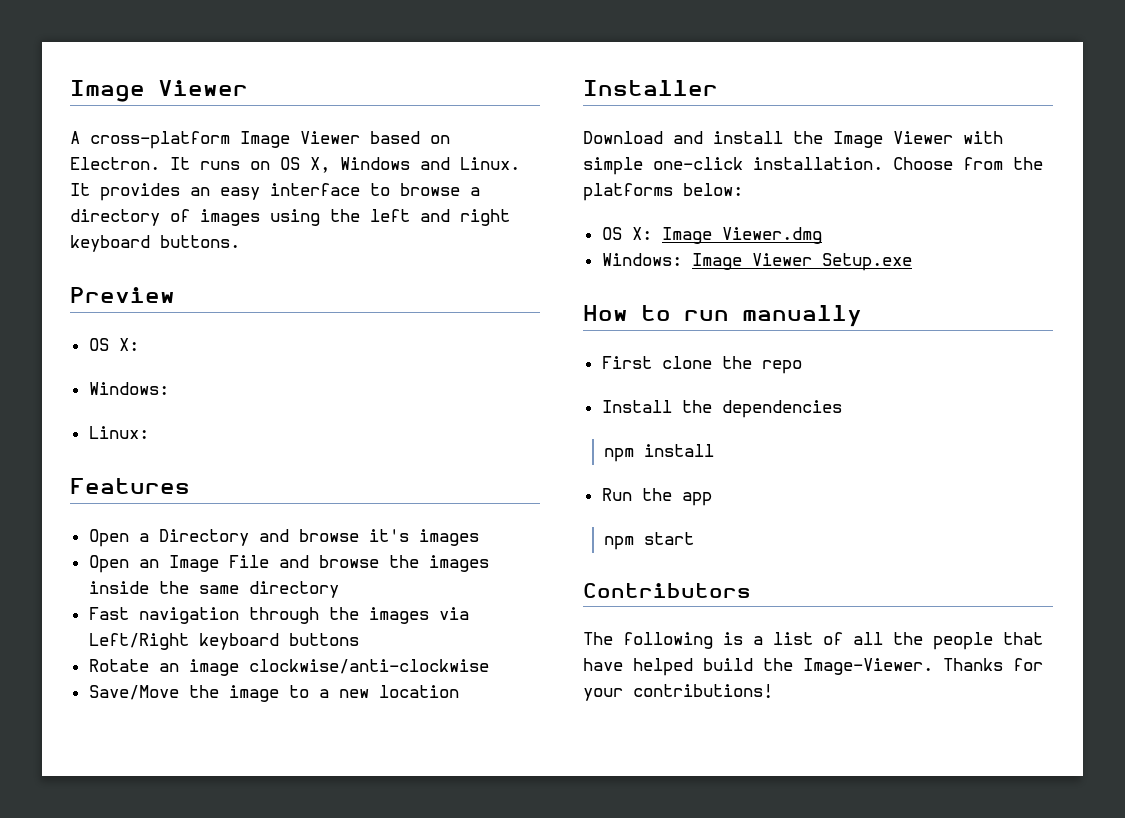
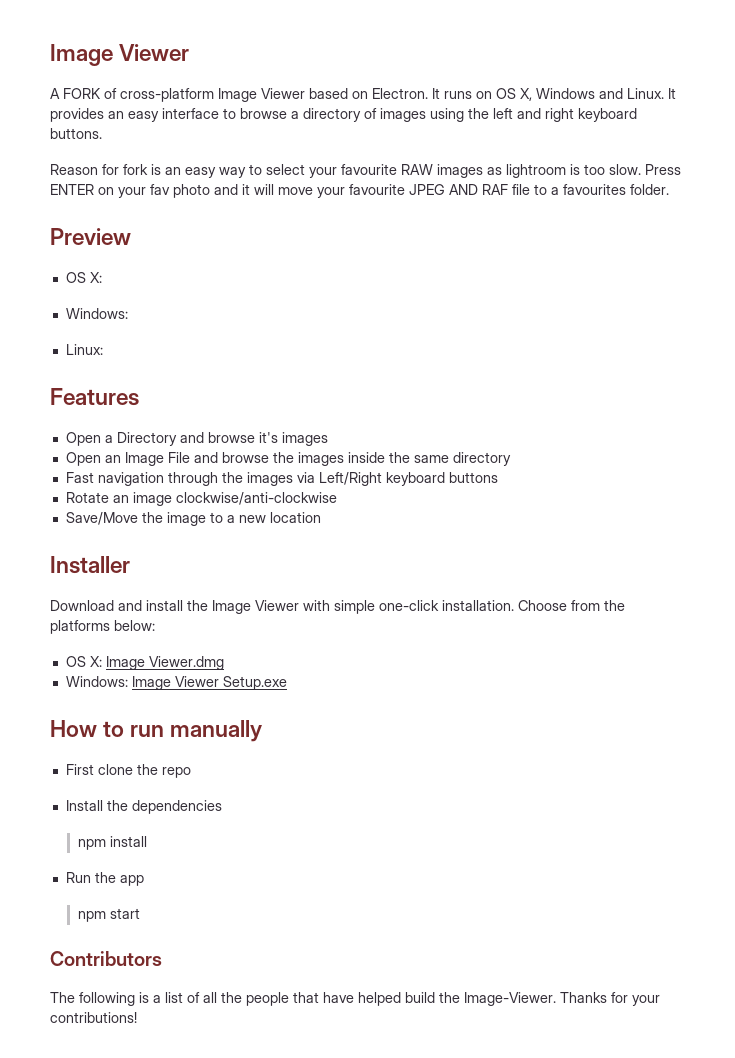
(80, 137) none -> [63,88,117,99] FORK of
(240, 241) none -> [50,164,681,178] [50,184,669,198] // Reason for fork is an easy way to select your favourite RAW images as lightroom is too slow. Press ENTER on your fav photo and it will move your favourite JPEG AND RAF file to a favourites folder.

